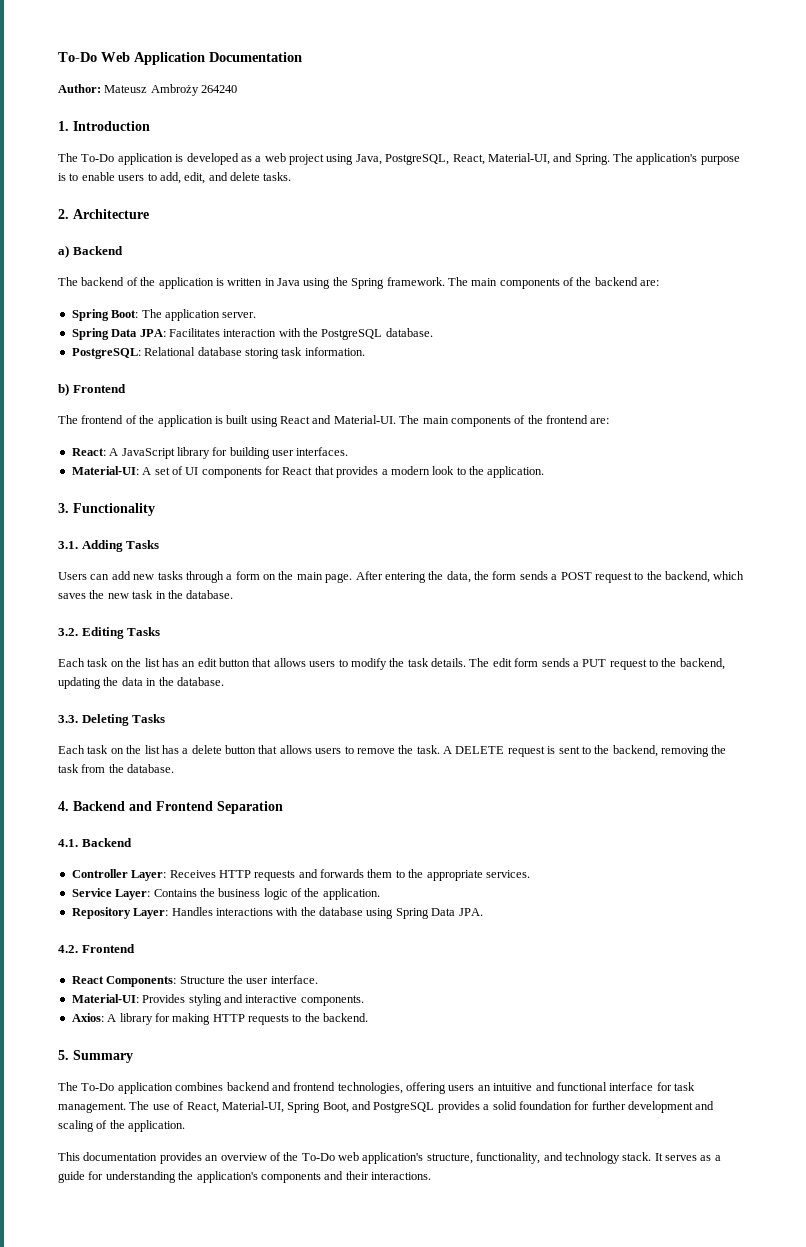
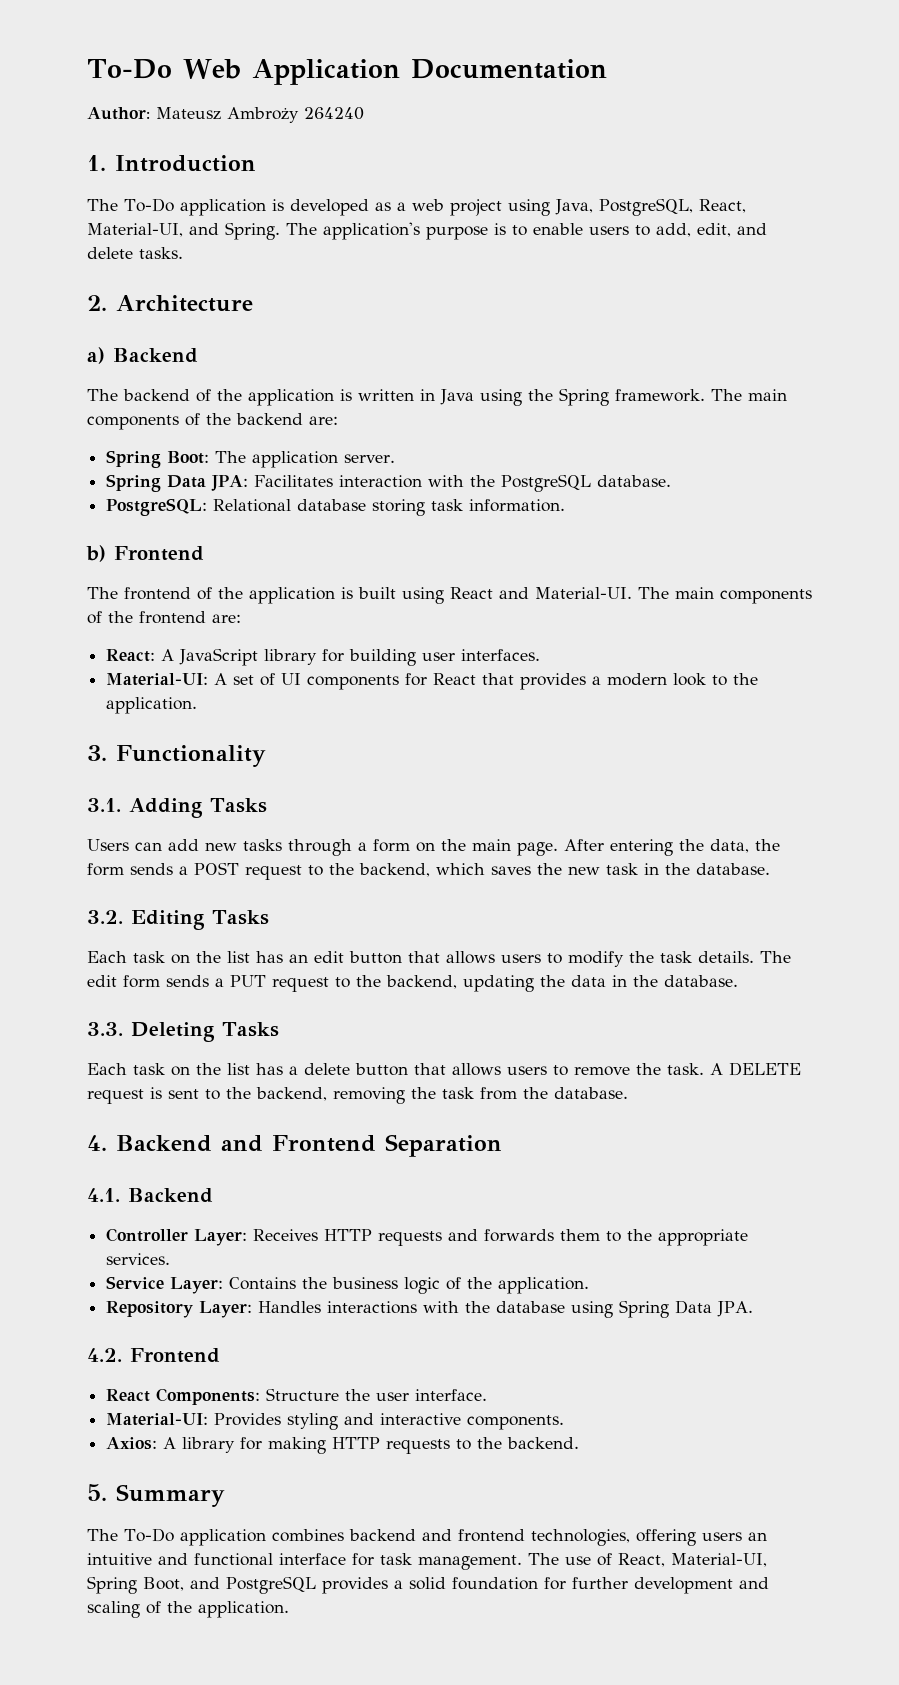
[58,1152,721,1164] [58,1171,431,1183] // This documentation provides an overview of the To-Do web application's structure, functionality, and technology stack. It serves as a guide for understanding the application's components and their interactions. -> (289, 1609) none

